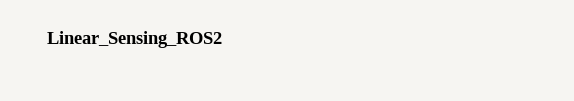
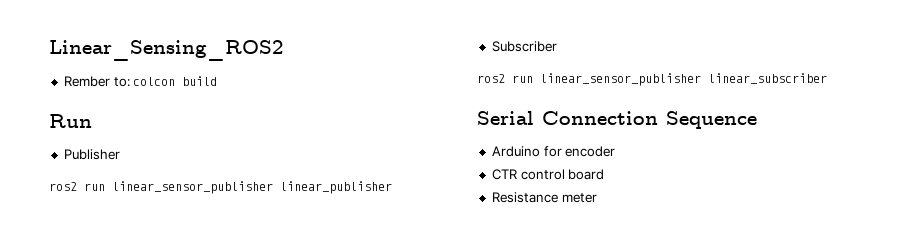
(222, 39) none -> [63,76,218,87] [49,114,92,128] [63,149,120,160] [49,181,392,194] [491,41,557,52] [477,73,827,86] [477,111,757,129] [491,146,616,157] [491,169,605,180] [491,192,597,203] // Rember to: colcon build // Run // Publisher // ros2 run linear_sensor_publisher linear_publisher // Subscriber // ros2 run linear_sensor_publisher linear_subscriber // Serial Connection Sequence // Arduino for encoder // CTR control board // Resistance meter

